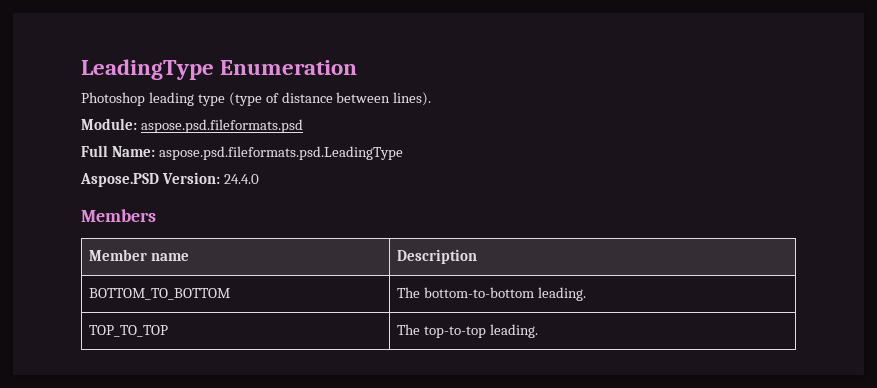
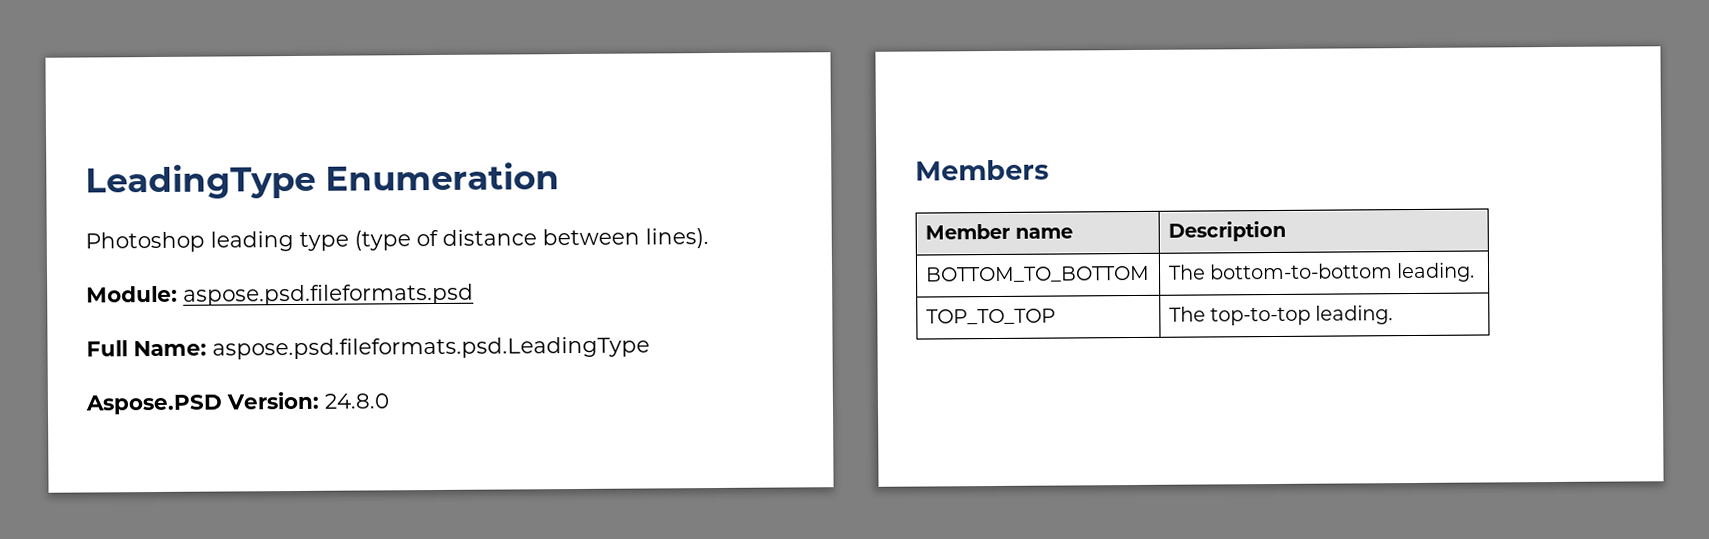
[223,174,259,184] 24.4.0 -> [324,393,389,409] 24.8.0

